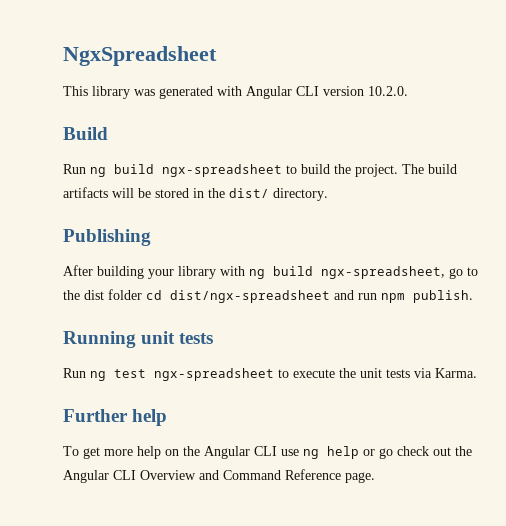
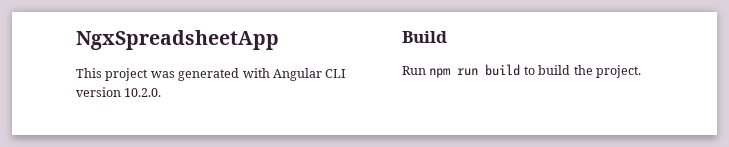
[63,46,217,66] NgxSpreadsheet -> [76,30,279,50] NgxSpreadsheetApp
[92,86,130,99] library -> [105,68,149,81] project
[90,164,282,177] ng build ngx-spreadsheet -> [429,64,521,78] npm run build
[402,164,457,174] [63,187,328,201] [63,229,151,246] [63,265,478,279] [63,289,473,303] [63,331,214,348] [63,368,477,381] [63,409,168,426] [63,446,472,459] [63,469,375,483] The build artifacts will be stored in the dist/ directory. // Publishing // After building your library with ng build ngx-spreadsheet, go to the dist folder cd dist/ngx-spreadsheet and run npm publish. // Running unit tests // Run ng test ngx-spreadsheet to execute the unit tests via Karma. // Further help // To get more help on the Angular CLI use ng help or go check out the Angular CLI Overview and Command Reference page. -> (641, 71) none

